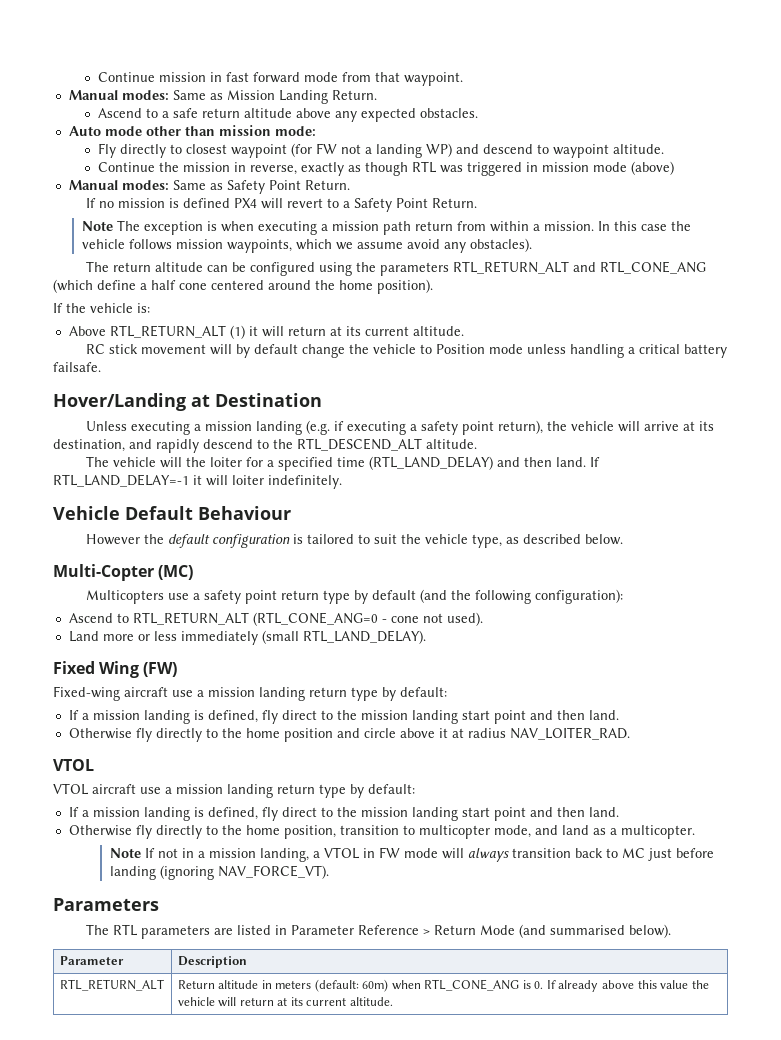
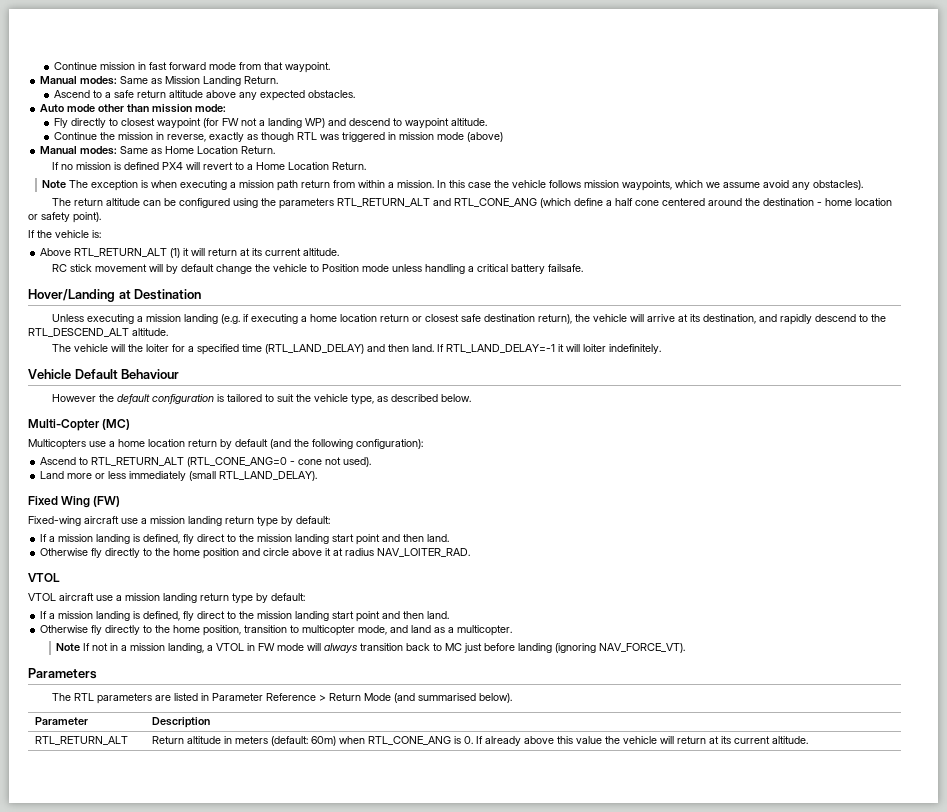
[226,180,301,194] Safety Point -> [165,146,239,154] Home Location
[354,198,429,212] Safety Point -> [256,162,330,170] Home Location
[339,279,433,294] home position). -> [763,198,893,206] [28,212,101,223] destination - home location or safety point).
[421,421,495,435] safety point -> [310,314,536,322] home location return or closest safe destination
[204,590,351,604] safety point return type -> [118,439,217,447] home location return

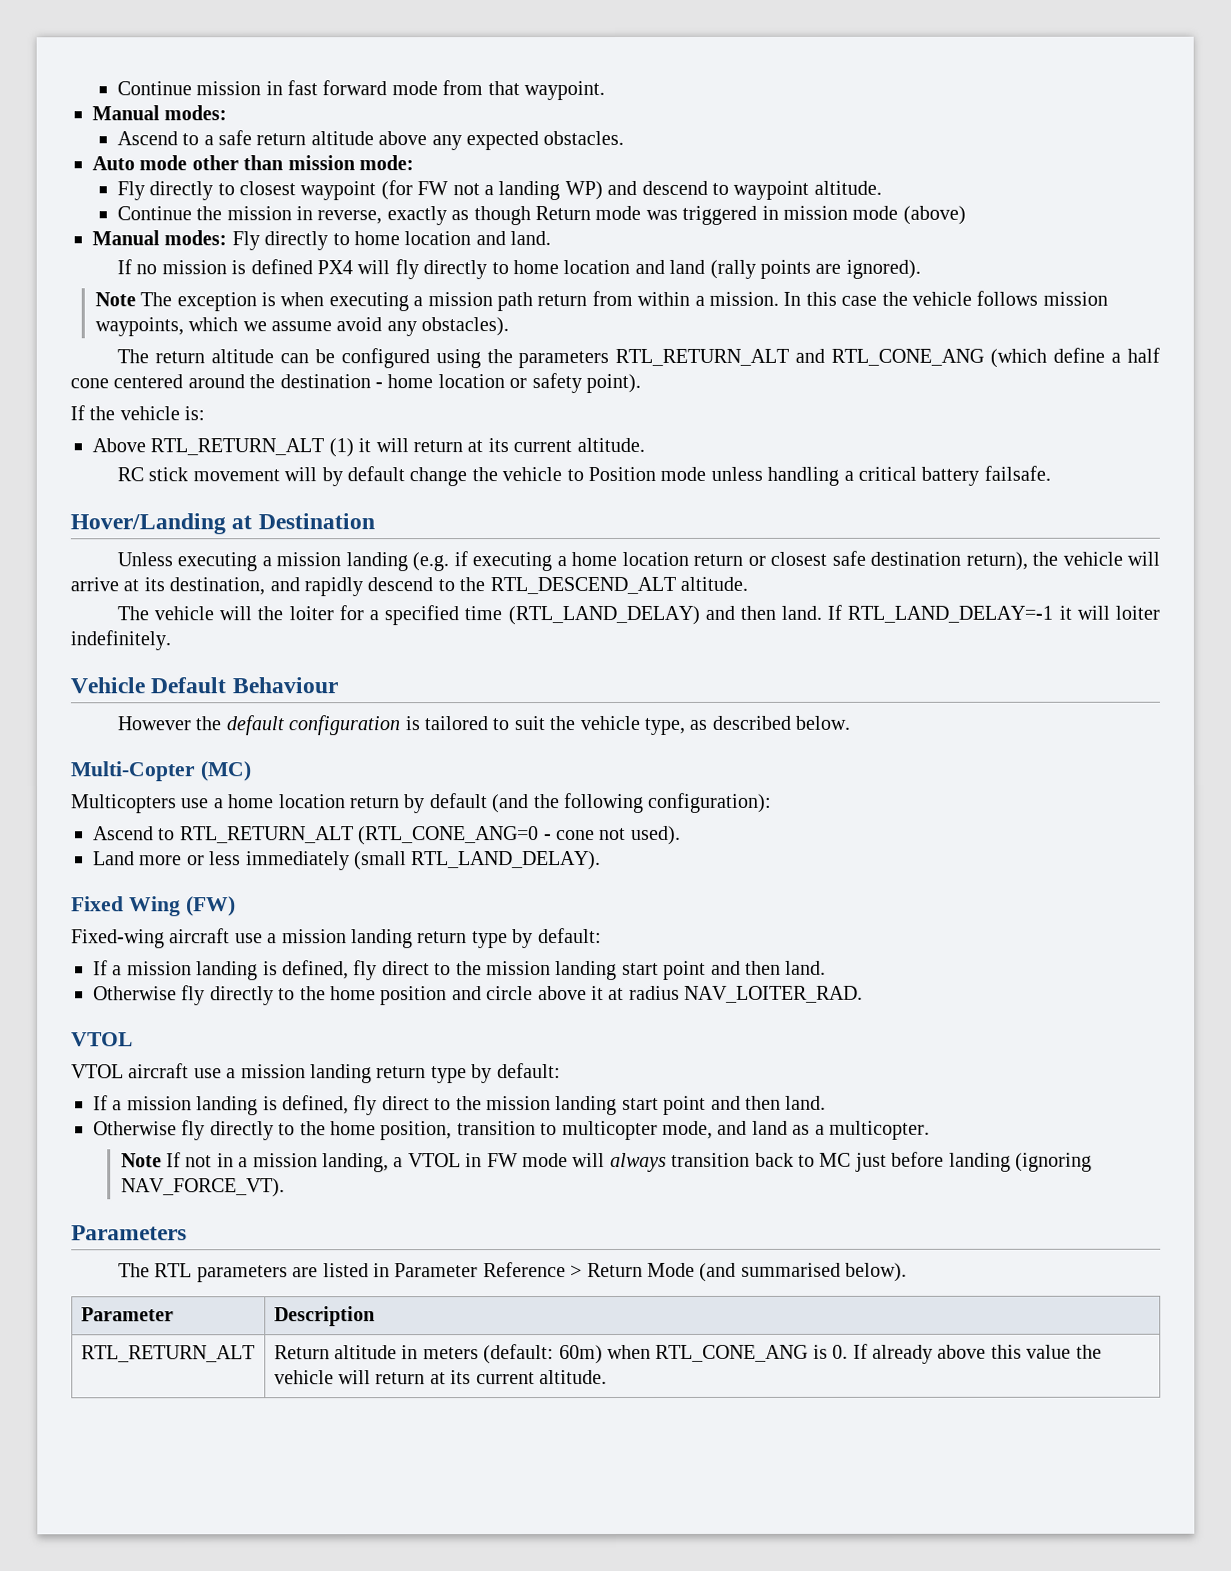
[120,76,279,86] Same as Mission Landing Return. -> (228, 113) none
[297,132,318,140] RTL -> [535,205,642,221] Return mode
[120,146,276,154] Same as Home Location Return. -> [231,231,552,251] Fly directly to home location and land.
[203,162,367,170] revert to a Home Location Return. -> [394,259,921,280] fly directly to home location and land (rally points are ignored).

